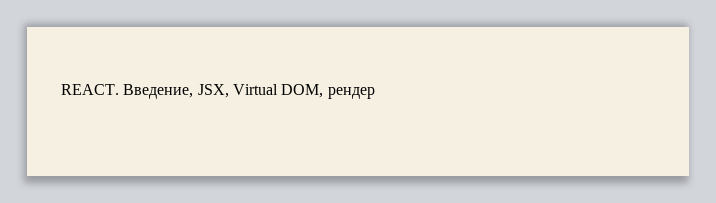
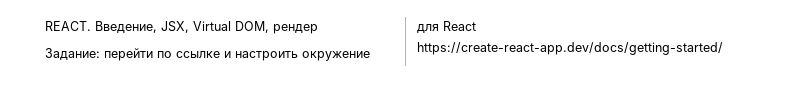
(375, 93) none -> [45,48,370,61] [417,21,476,33] [417,42,723,55] // Задание: перейти по ссылке и настроить окружение для React https://create-react-app.dev/docs/getting-started/

